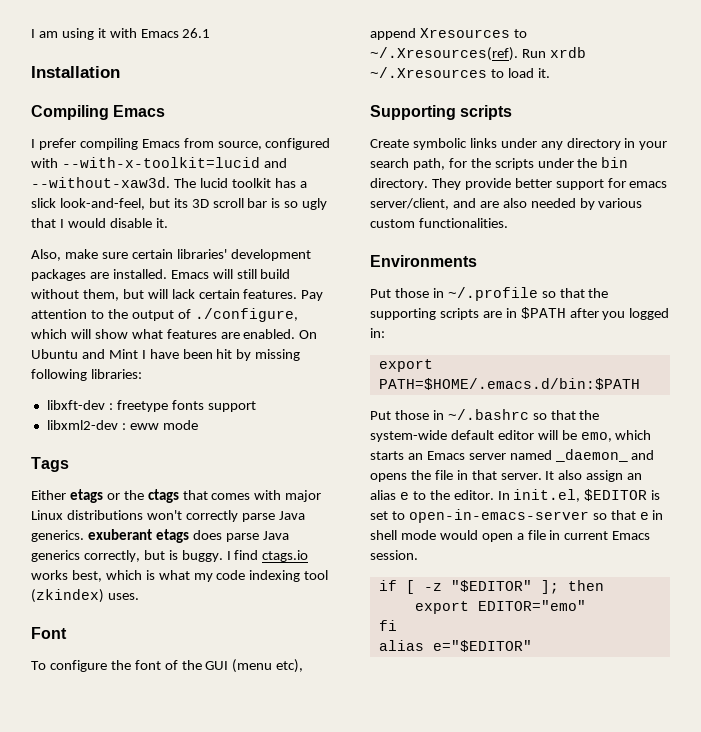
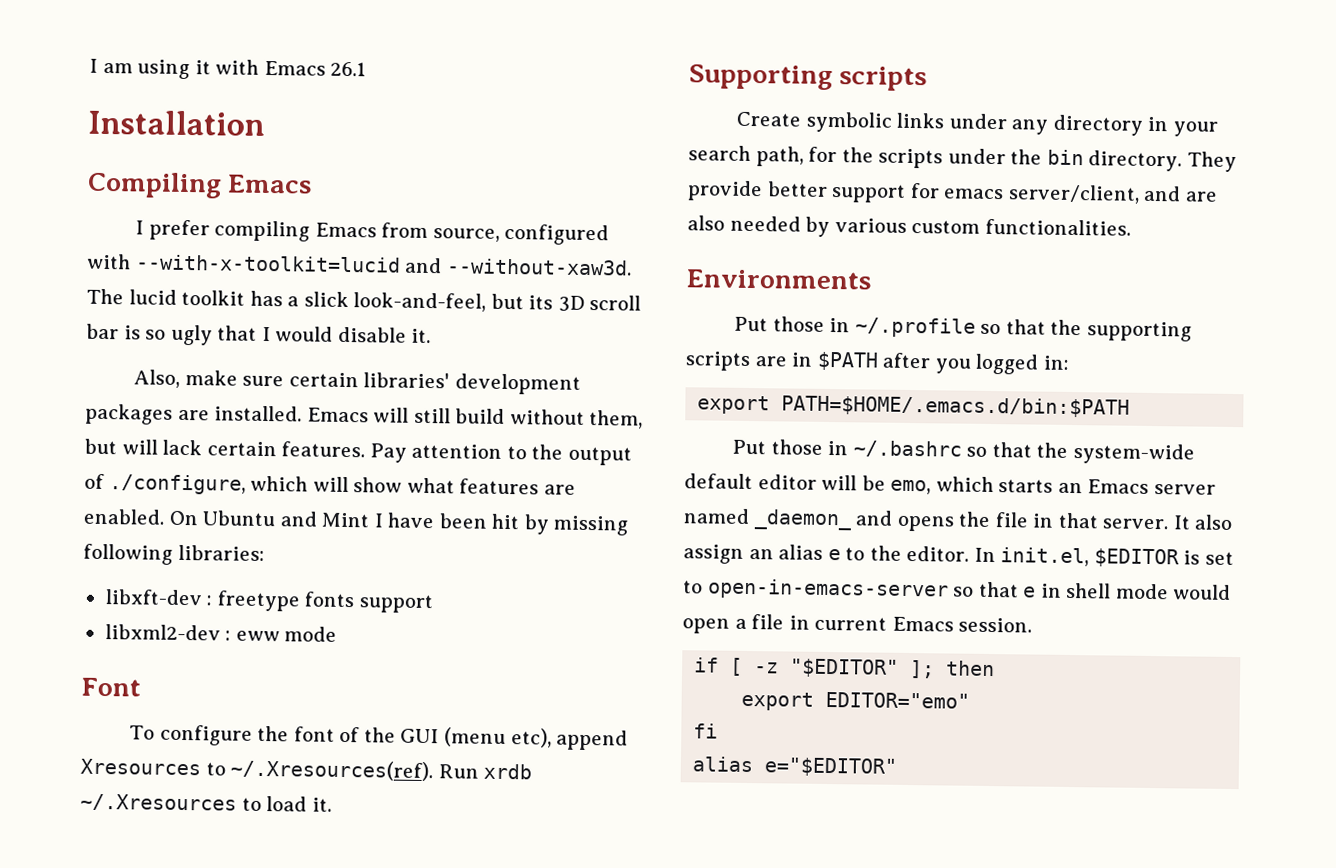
[31,457,69,472] [31,489,322,503] [31,510,305,522] [31,529,289,543] [31,550,309,562] [31,570,329,582] [31,589,139,603] // Tags // Either etags or the ctags that comes with major Linux distributions won't correctly parse Java generics. exuberant etags does parse Java generics correctly, but is buggy. I find ctags.io works best, which is what my code indexing tool (zkindex) uses. -> (338, 634) none

